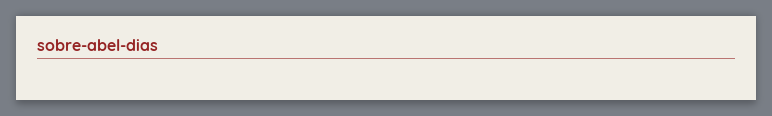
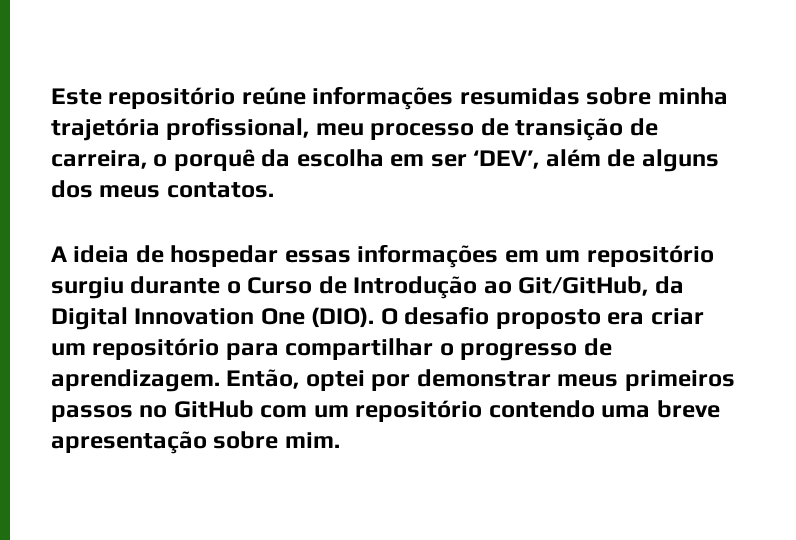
[37,39,158,51] sobre-abel-dias -> [51,86,728,110] [51,117,658,141] [51,149,719,172] [51,180,274,198] [51,244,714,268] [51,276,684,299] [51,306,704,330] [51,338,612,361] [51,369,735,392] [51,400,720,422] [51,431,340,454] Este repositório reúne informações resumidas sobre minha trajetória profissional, meu processo de transição de carreira, o porquê da escolha em ser ‘DEV’, além de alguns dos meus contatos. // A ideia de hospedar essas informações em um repositório surgiu durante o Curso de Introdução ao Git/GitHub, da Digital Innovation One (DIO). O desafio proposto era criar um repositório para compartilhar o progresso de aprendizagem. Então, optei por demonstrar meus primeiros passos no GitHub com um repositório contendo uma breve apresentação sobre mim.

